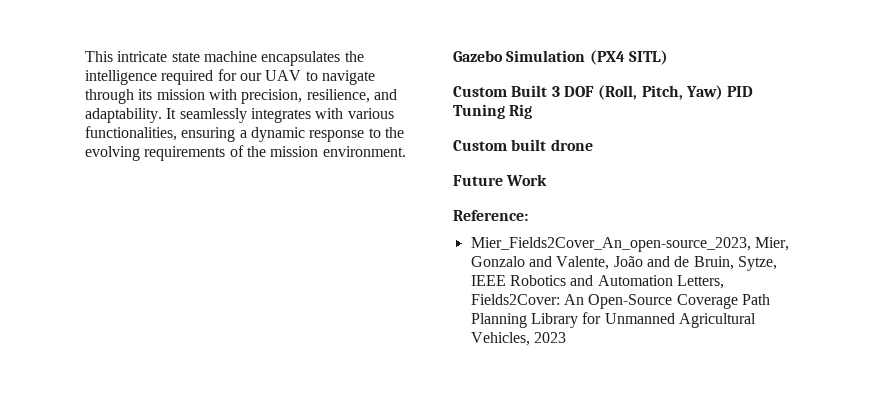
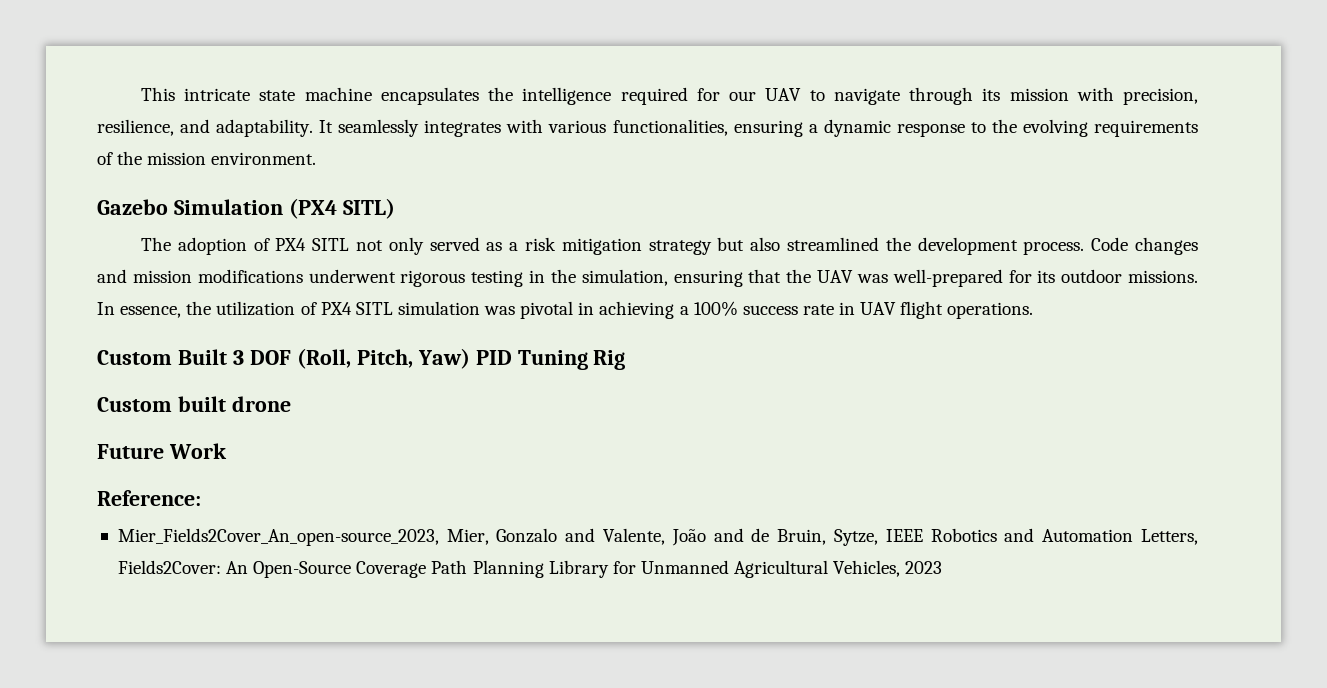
(668, 57) none -> [140,237,1198,255] [97,269,1199,287] [97,301,1034,319] // The adoption of PX4 SITL not only served as a risk mitigation strategy but also streamlined the development process. Code changes and mission modifications underwent rigorous testing in the simulation, ensuring that the UAV was well-prepared for its outdoor missions. In essence, the utilization of PX4 SITL simulation was pivotal in achieving a 100% success rate in UAV flight operations.

